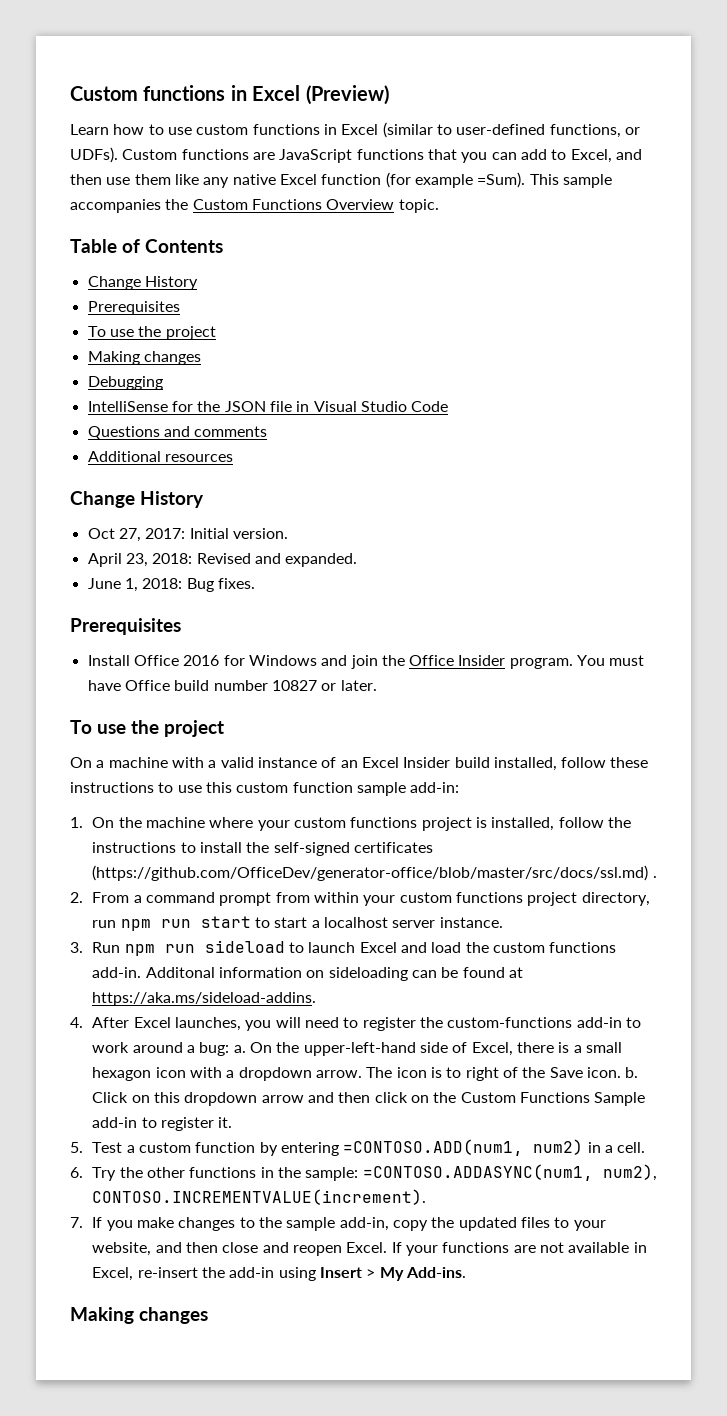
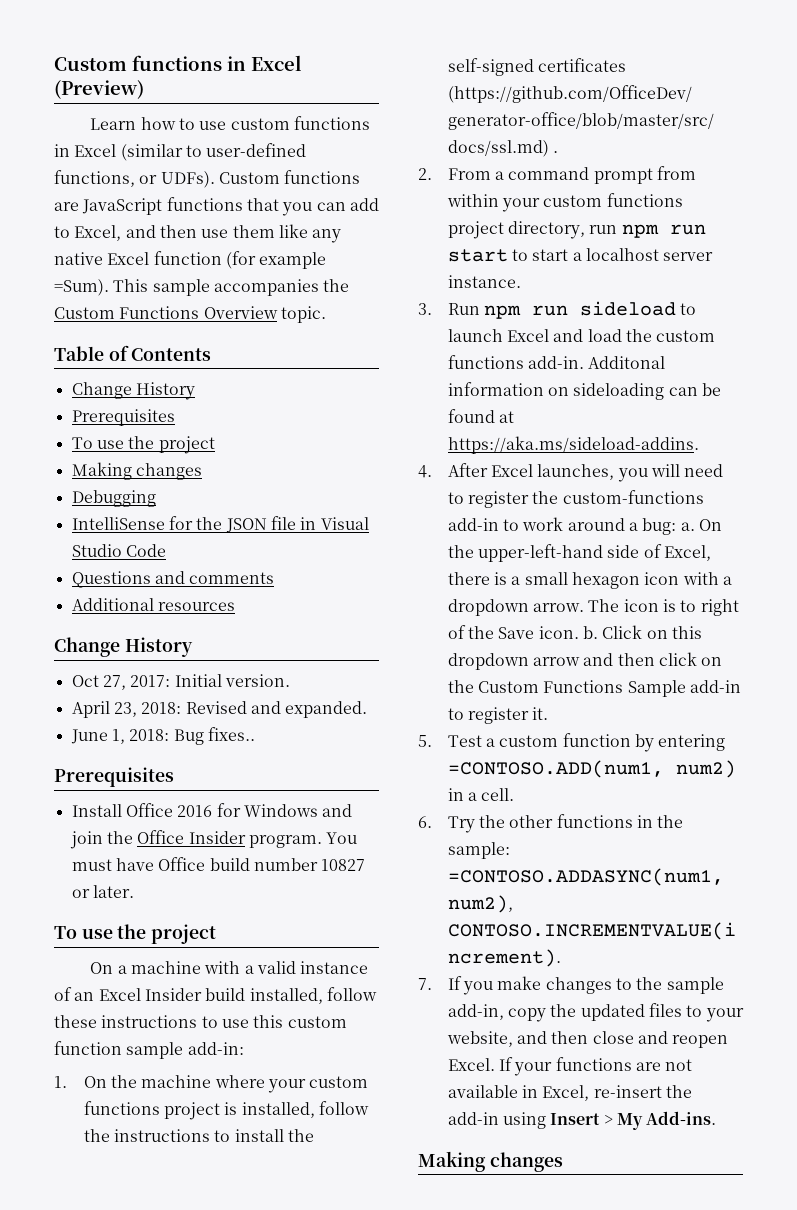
[217,578,255,589] fixes. -> [207,727,255,741] fixes..

